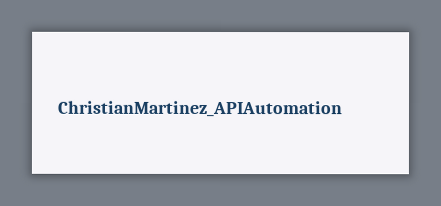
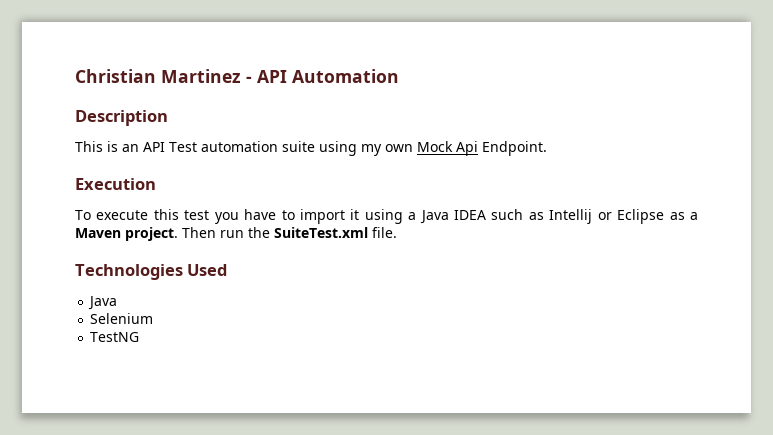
[57,100,343,118] ChristianMartinez_APIAutomation -> [75,69,399,83] [75,110,168,126] [75,141,547,156] [75,178,156,190] [75,209,699,224] [75,227,397,241] [75,264,228,280] [88,296,118,310] [90,313,154,324] [90,332,140,342] Christian Martinez - API Automation // Description // This is an API Test automation suite using my own Mock Api Endpoint. // Execution // To execute this test you have to import it using a Java IDEA such as Intellij or Eclipse as a Maven project. Then run the SuiteTest.xml file. // Technologies Used // Java // Selenium // TestNG

